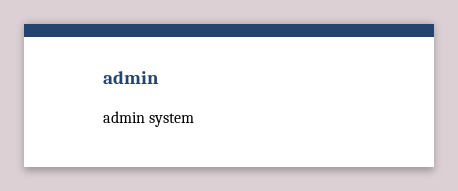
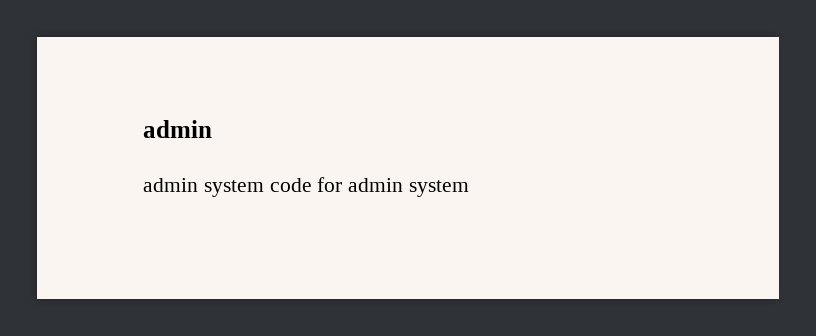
(195, 120) none -> [269,177,470,197] code for admin system

